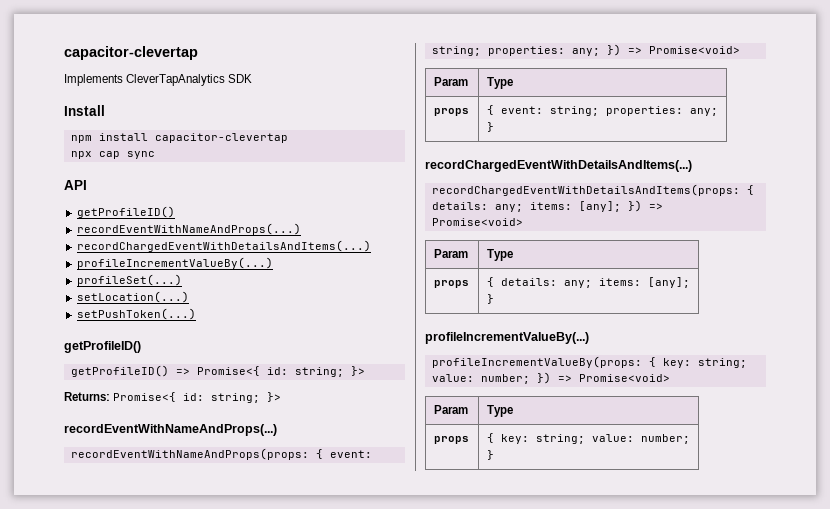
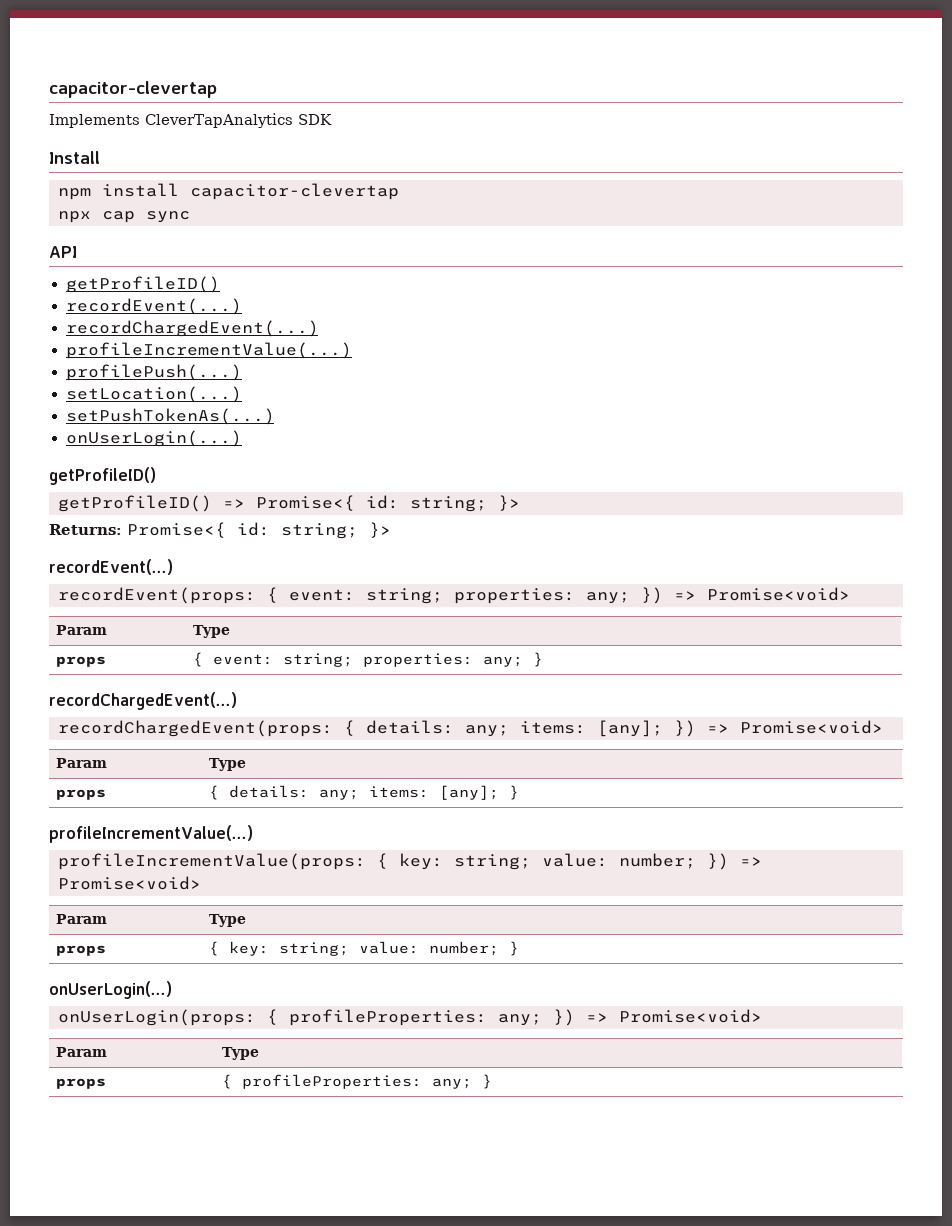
[76,223,301,235] [76,240,371,252] [76,257,273,269] [76,274,182,286] recordEventWithNameAndProps(...) // recordChargedEventWithDetailsAndItems(...) // profileIncrementValueBy(...) // profileSet(...) -> [65,298,242,315] [65,320,319,337] [65,342,352,359] [65,364,242,381] recordEvent(...) // recordChargedEvent(...) // profileIncrementValue(...) // profilePush(...)
[76,308,196,320] setPushToken(...) -> [65,408,275,425] [65,430,242,447] setPushTokenAs(...) // onUserLogin(...)
[64,424,277,436] [70,448,309,460] recordEventWithNameAndProps(...) // recordEventWithNameAndProps(props: -> [49,559,173,575] [58,587,256,604] recordEvent(...) // recordEvent(props:
[425,160,692,172] [431,184,740,196] recordChargedEventWithDetailsAndItems(...) // recordChargedEventWithDetailsAndItems(props: -> [49,692,237,710] [58,720,333,737] recordChargedEvent(...) // recordChargedEvent(props:
[425,332,589,344] [431,356,642,368] profileIncrementValueBy(...) // profileIncrementValueBy(props: -> [49,825,253,843] [58,853,366,870] profileIncrementValue(...) // profileIncrementValue(props:
(494, 455) none -> [49,981,172,999] [58,1009,762,1026] [55,1047,107,1057] [221,1047,259,1060] [55,1078,106,1089] [221,1074,492,1089] // onUserLogin(...) // onUserLogin(props: { profileProperties: any; }) => Promise<void> // Param | Type // props | { profileProperties: any; }

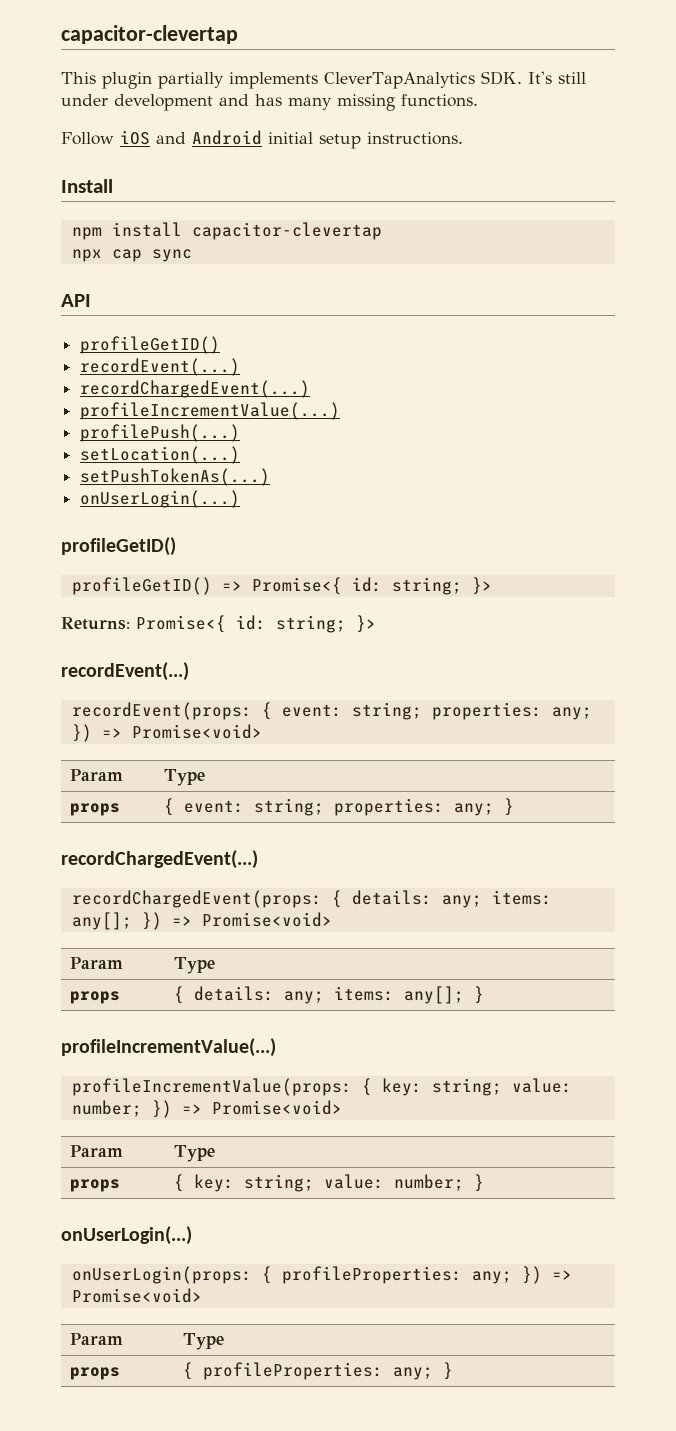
[49,81,217,98] [49,113,332,128] capacitor-clevertap // Implements CleverTapAnalytics SDK -> [61,25,238,44] [61,71,586,89] [61,94,478,111] [61,130,463,149] capacitor-clevertap // This plugin partially implements CleverTapAnalytics SDK. It's still under development and has many missing functions. // Follow iOS and Android initial setup instructions.
[65,276,220,293] getProfileID() -> [80,336,221,354] profileGetID()
[49,467,156,485] [58,495,212,512] getProfileID() // getProfileID() -> [61,537,176,556] [71,577,212,595] profileGetID() // profileGetID()
[597,720,663,737] [any]; -> [71,912,132,930] any[];
[438,785,499,800] [any]; -> [403,986,464,1004] any[];

